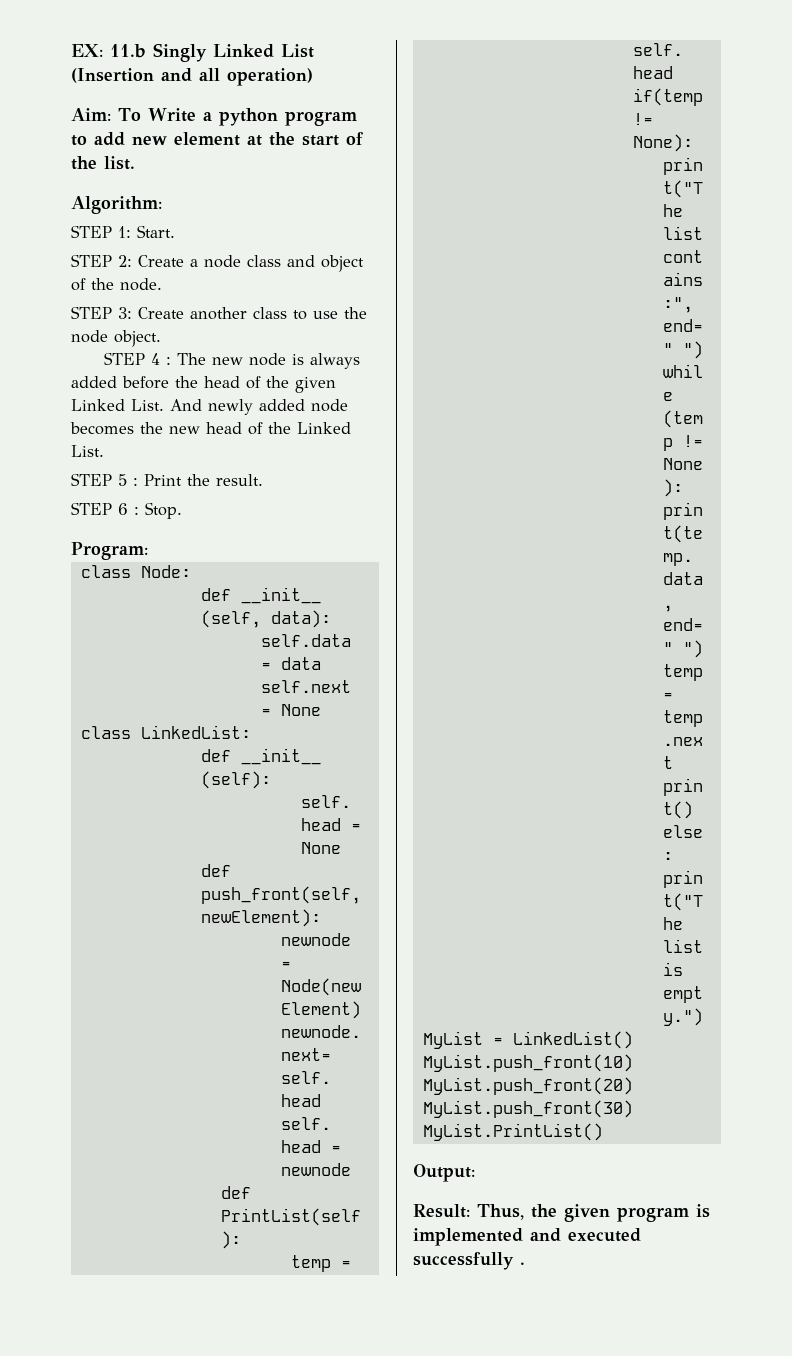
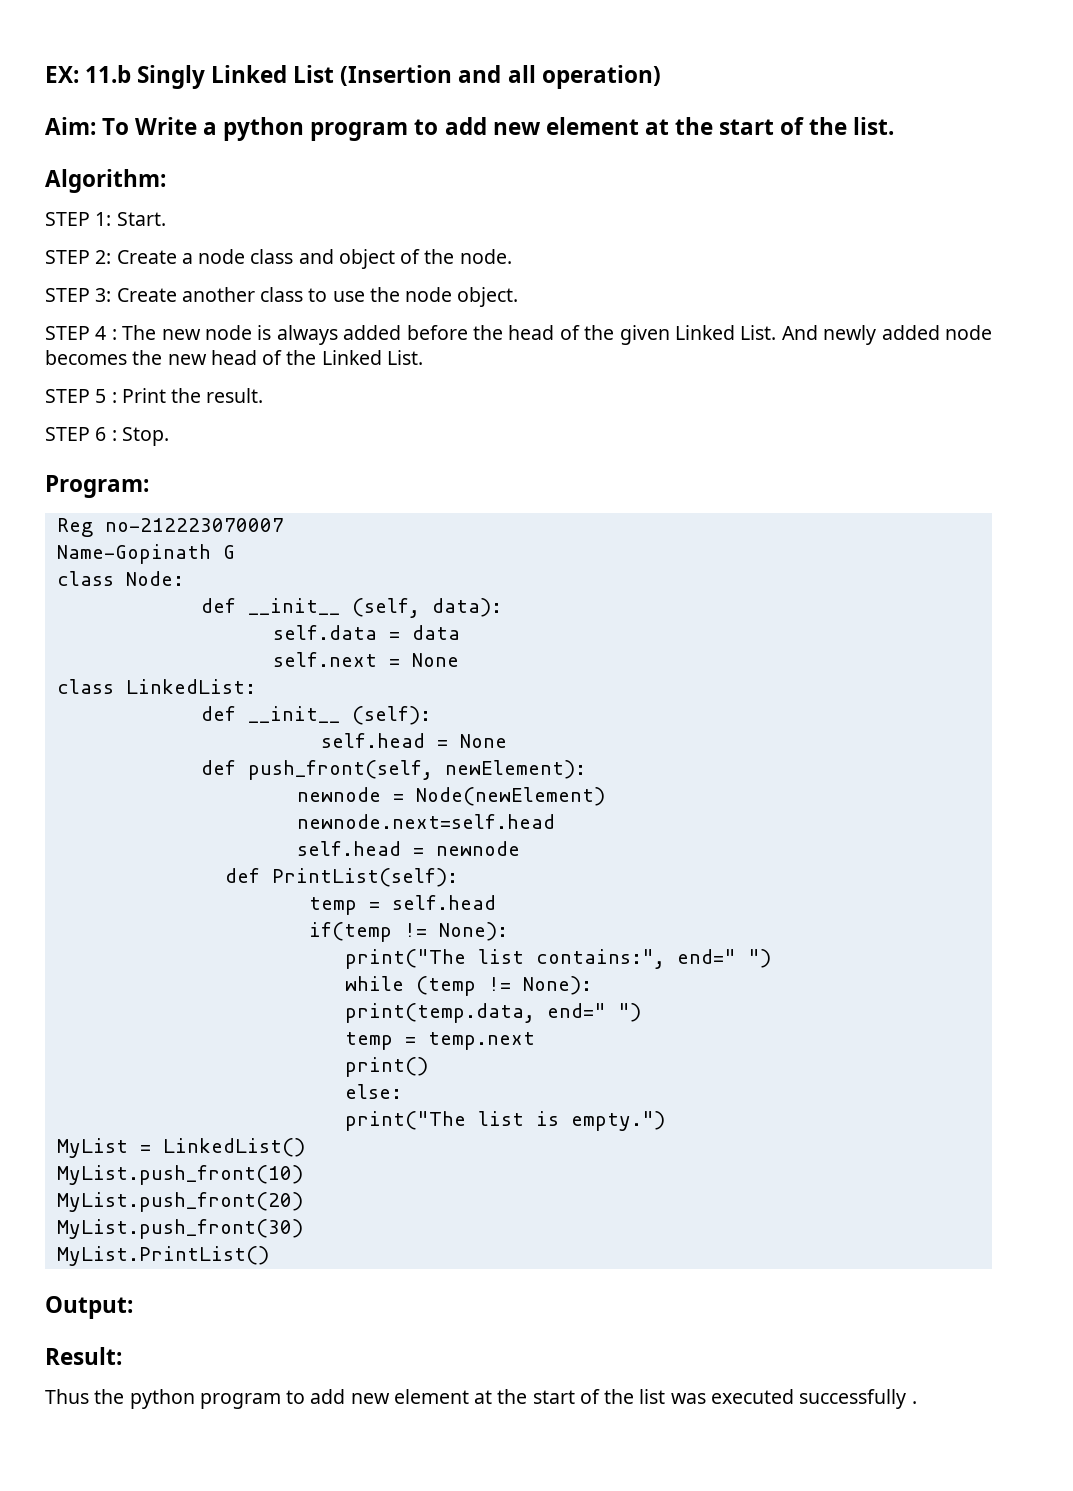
(148, 551) none -> [56,518,284,537] [56,544,235,564] // Reg no-212223070007 // Name-Gopinath G
[477,1204,710,1222] [413,1228,561,1246] Thus, the given program is implemented and -> [45,1389,706,1409] // Thus the python program to add new element at the start of the list was

